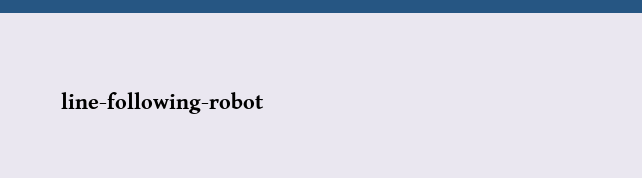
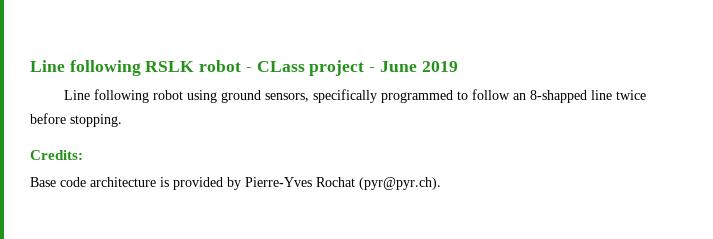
[61,92,264,114] line-following-robot -> [30,60,458,76] [63,89,646,103] [30,113,122,127] [30,150,83,160] [30,177,441,190] Line following RSLK robot - CLass project - June 2019 // Line following robot using ground sensors, specifically programmed to follow an 8-shapped line twice before stopping. // Credits: // Base code architecture is provided by Pierre-Yves Rochat (pyr@pyr.ch).

